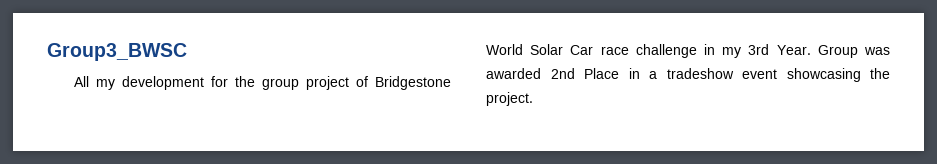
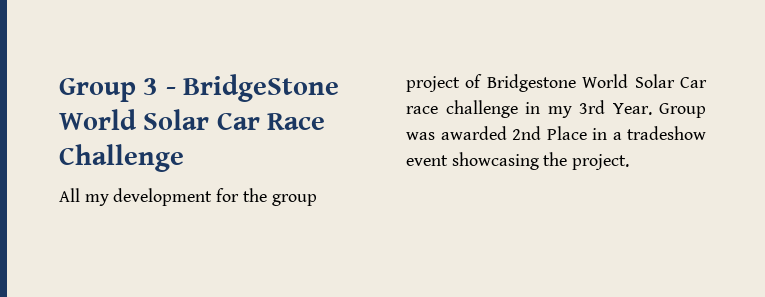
[47,43,187,61] Group3_BWSC -> [59,74,340,102] [59,109,326,130] [59,144,184,172] Group 3 - BridgeStone World Solar Car Race Challenge

